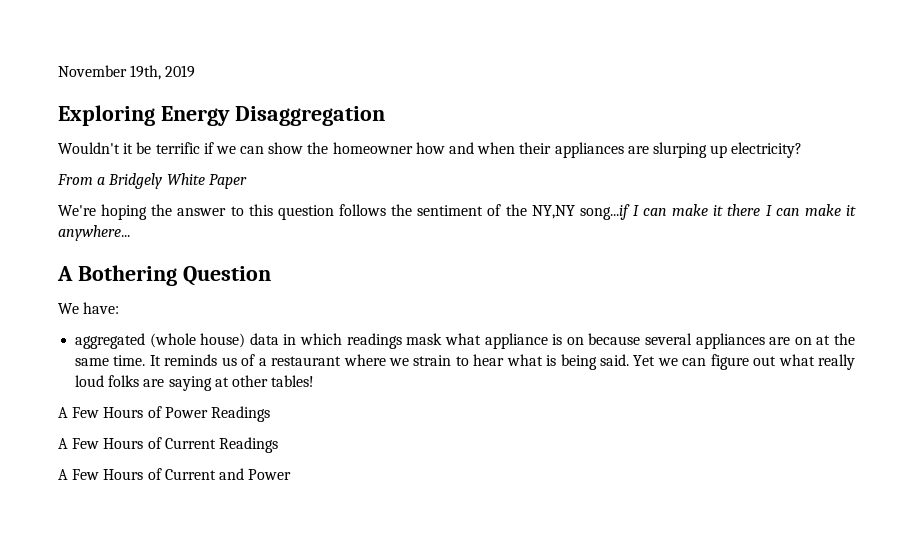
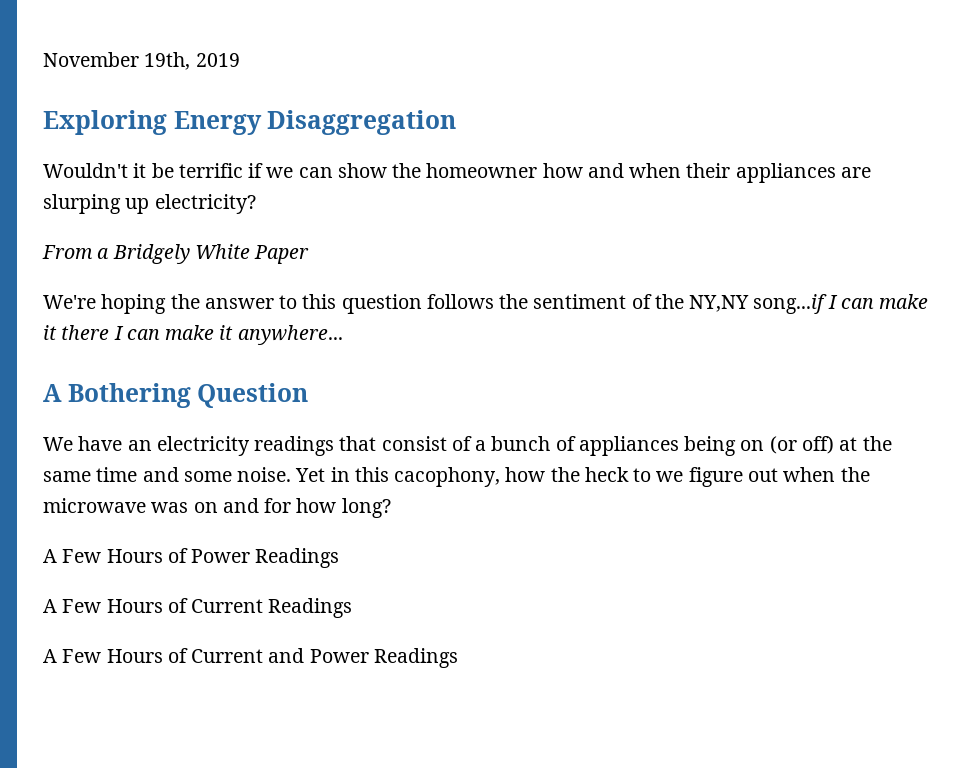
[83,302,120,314] [75,333,856,349] [75,354,856,370] [75,375,315,391] have: // aggregated (whole house) data in which readings mask what appliance is on because several appliances are on at the same time. It reminds us of a restaurant where we strain to hear what is being said. Yet we can figure out what really loud folks are saying at other tables! -> [78,436,892,456] [43,467,870,487] [43,498,391,518] have an electricity readings that consist of a bunch of appliances being on (or off) at the same time and some noise. Yet in this cacophony, how the heck to we figure out when the microwave was on and for how long?
(292, 474) none -> [373,648,458,668] Readings

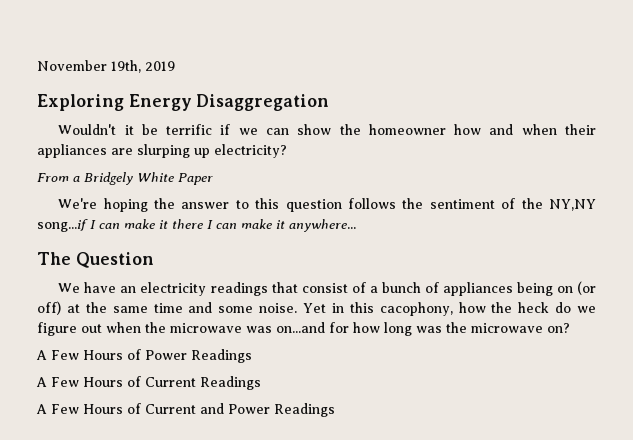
[43,383,191,408] A Bothering -> [37,252,71,265] The
[633,468,652,482] to -> [555,302,572,313] do
[193,498,391,518] on and for how long? -> [276,322,570,336] on...and for how long was the microwave on?

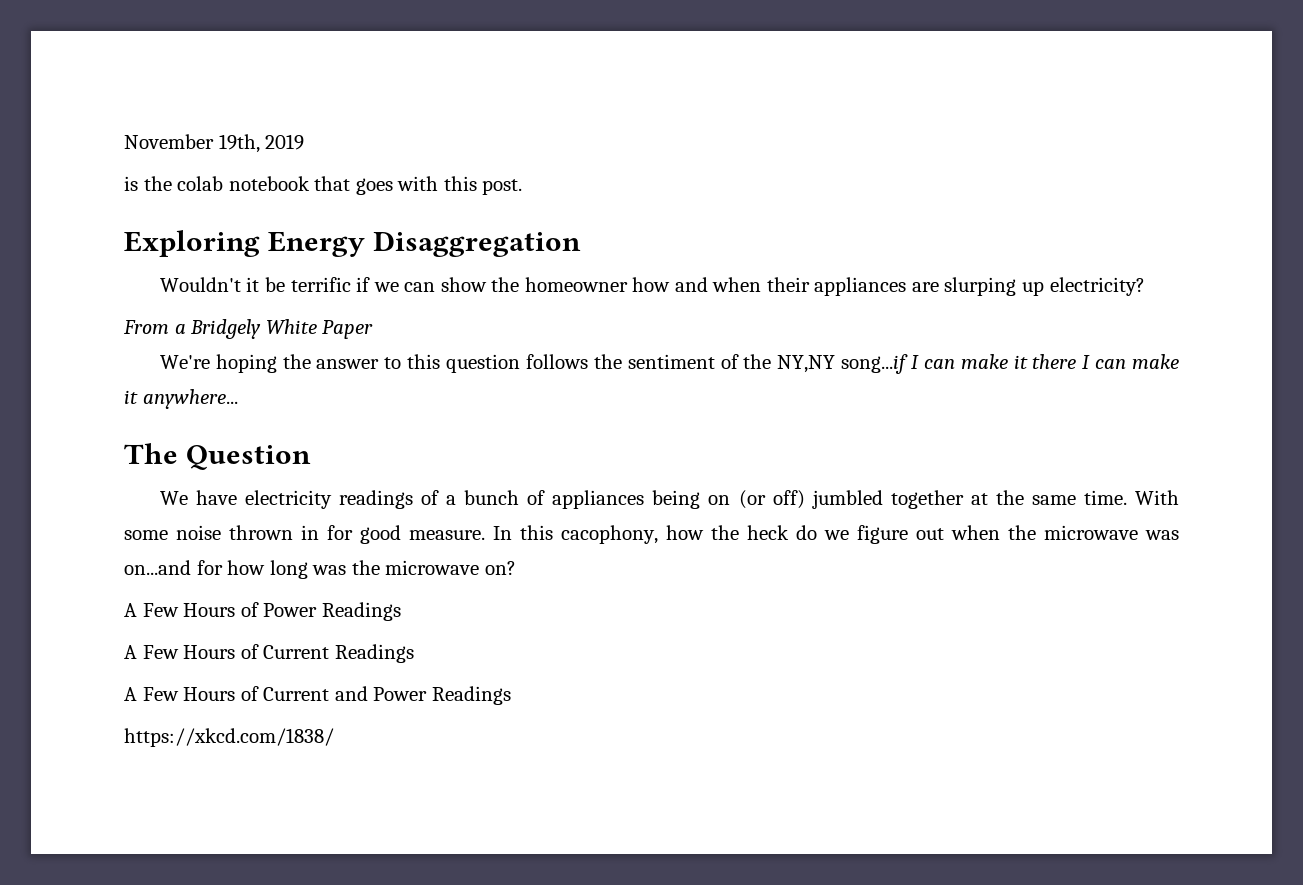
(175, 66) none -> [124,176,523,195] // is the colab notebook that goes with this post.
[120,286,137,293] an -> (237, 497) none
[271,282,348,293] that consist -> (414, 499) none
(61, 308) none -> [811,490,964,509] jumbled together
[153,302,344,313] time and some noise. Yet in -> [1083,490,1179,505] [124,525,512,544] time. With some noise thrown in for good measure. In
(335, 410) none -> [124,728,334,747] // https://xkcd.com/1838/

